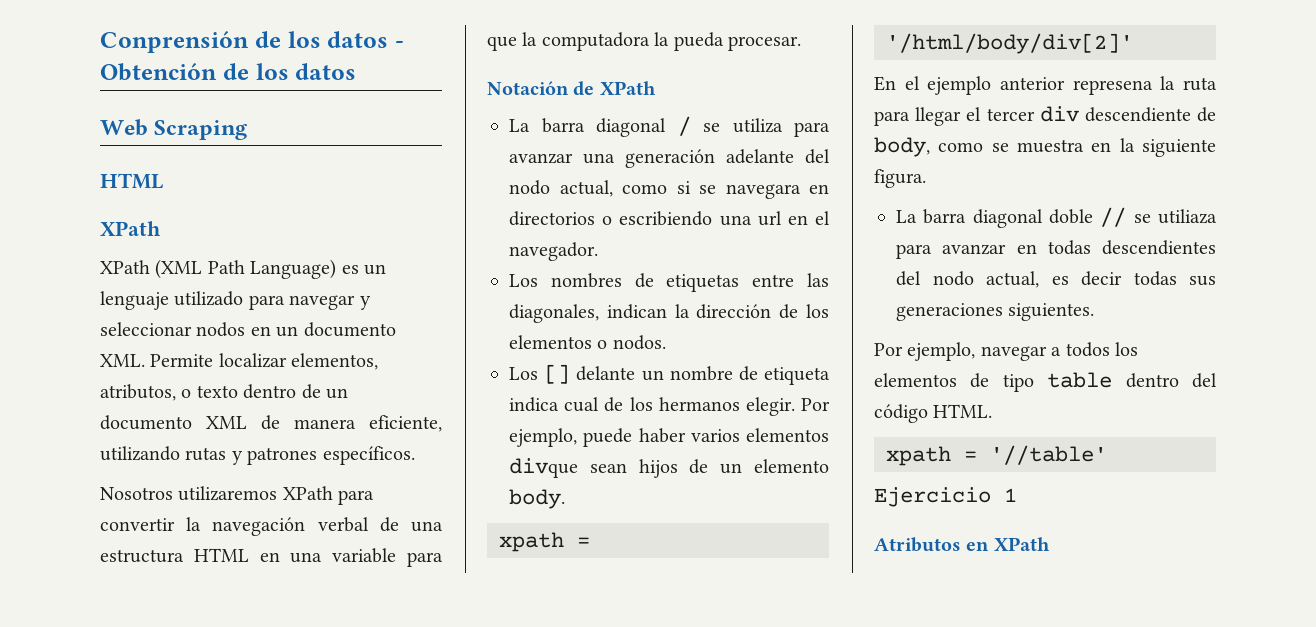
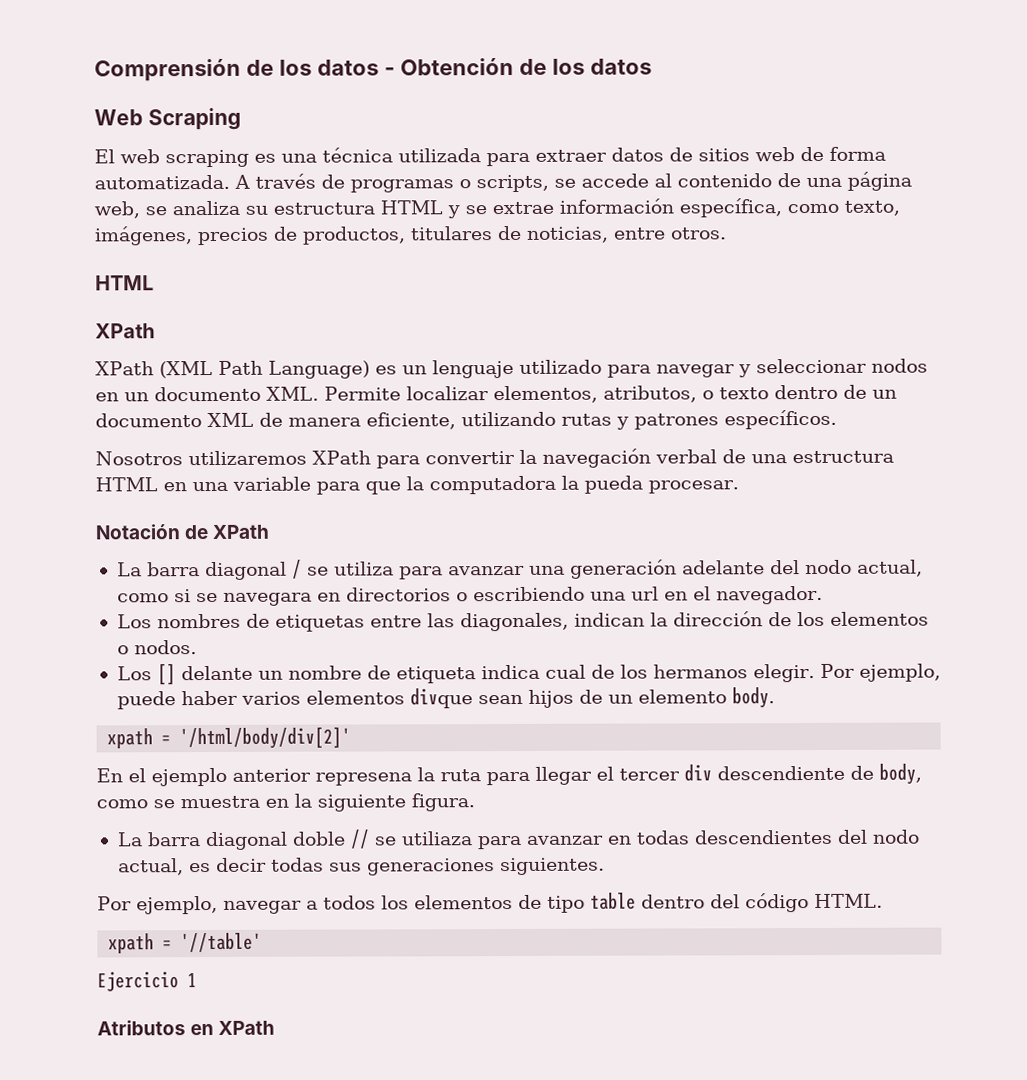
[100,31,249,53] Conprensión -> [94,58,241,82] Comprensión
(248, 130) none -> [94,146,886,168] [94,171,912,193] [94,198,900,219] [94,225,727,246] // El web scraping es una técnica utilizada para extraer datos de sitios web de forma automatizada. A través de programas o scripts, se accede al contenido de una página web, se analiza su estructura HTML y se extrae información específica, como texto, imágenes, precios de productos, titulares de noticias, entre otros.

